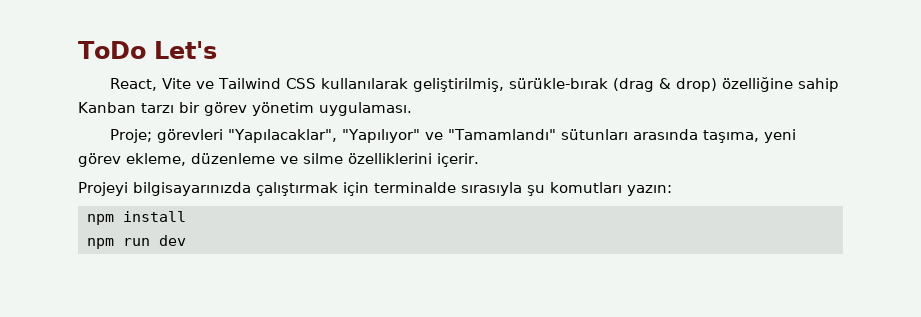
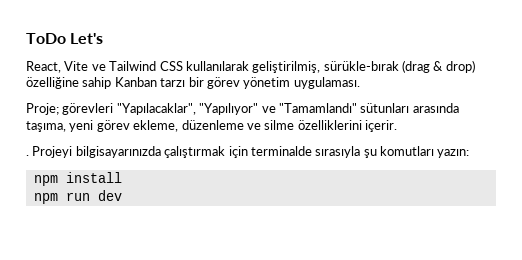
(479, 160) none -> [26,155,29,156] .

